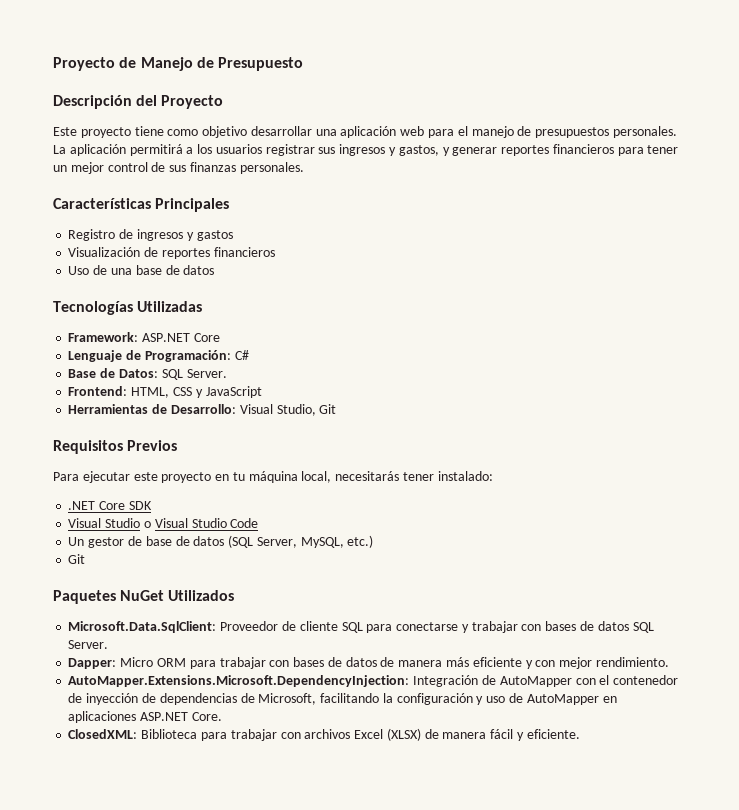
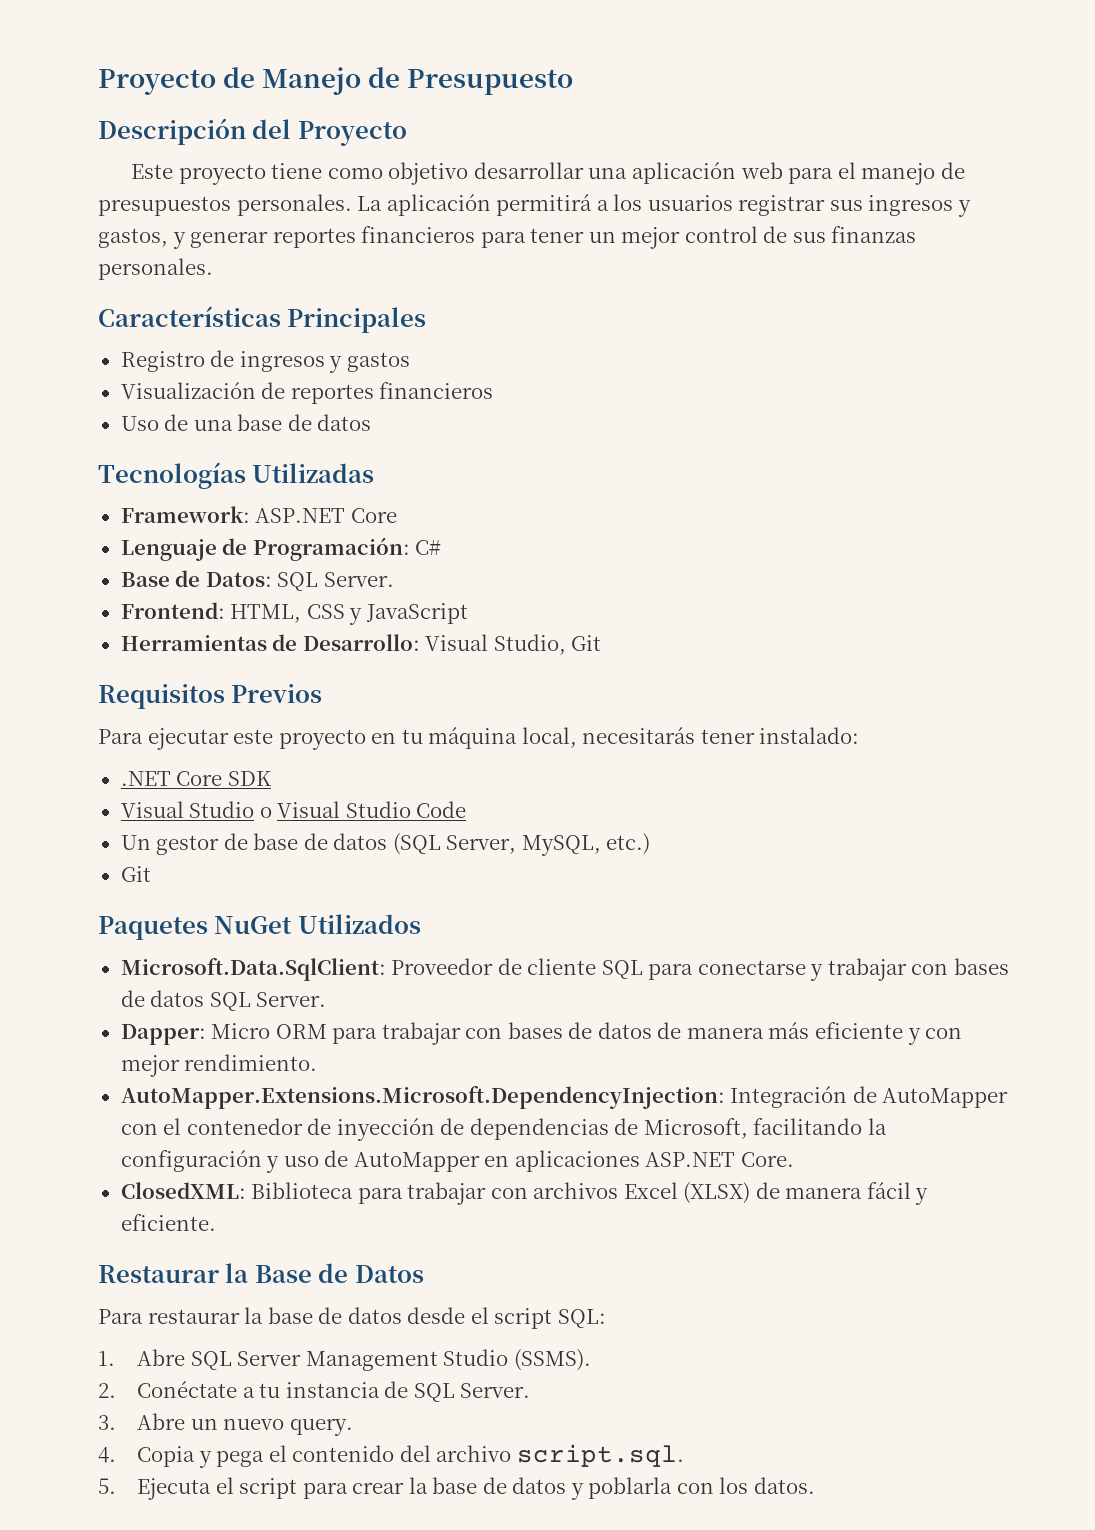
(580, 734) none -> [98,1263,424,1283] [98,1307,606,1329] [98,1349,591,1371] [98,1381,531,1402] [98,1413,353,1436] [98,1444,684,1468] [98,1477,816,1500] // Restaurar la Base de Datos // Para restaurar la base de datos desde el script SQL: // 1. Abre SQL Server Management Studio (SSMS). // 2. Conéctate a tu instancia de SQL Server. // 3. Abre un nuevo query. // 4. Copia y pega el contenido del archivo script.sql. // 5. Ejecuta el script para crear la base de datos y poblarla con los datos.

